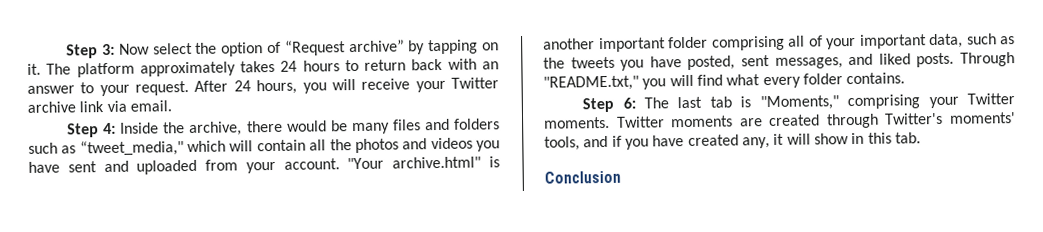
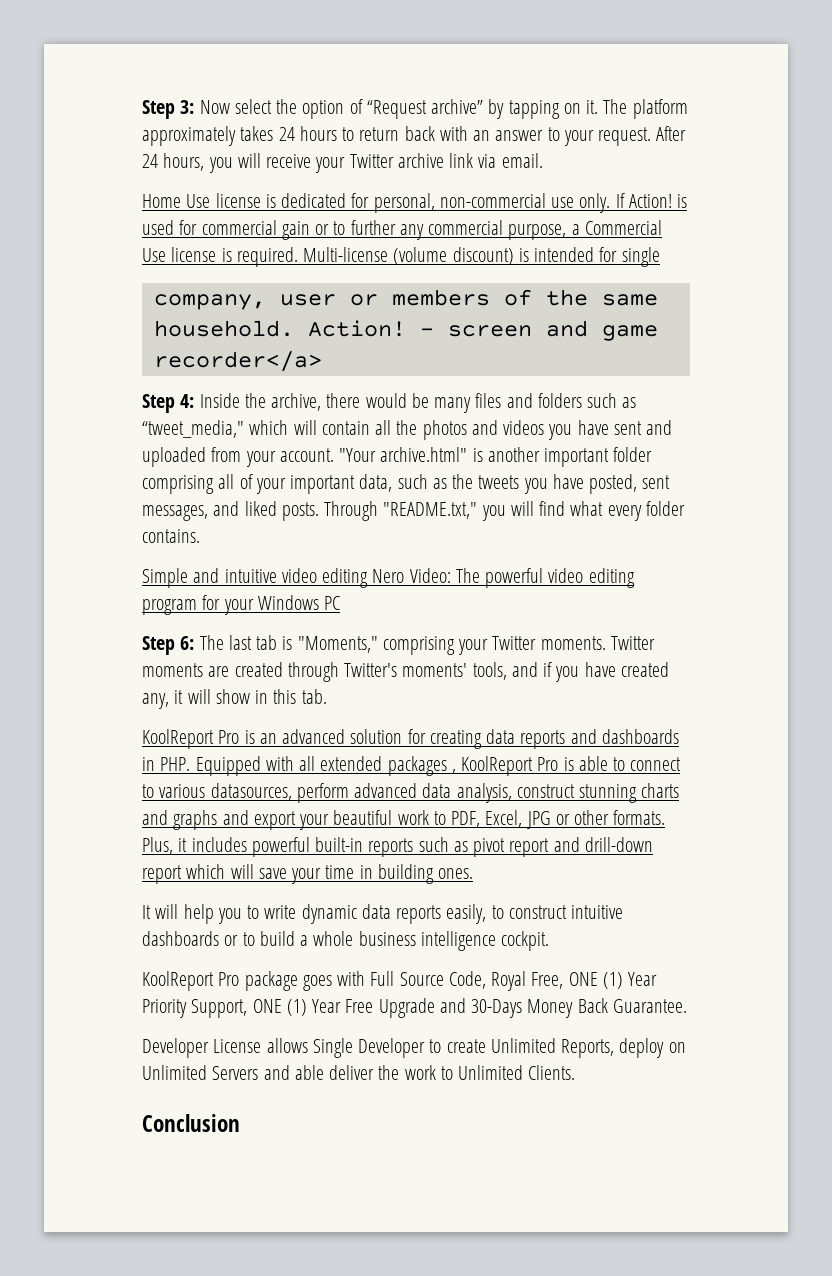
(172, 106) none -> [142,193,688,213] [142,220,662,240] [142,247,660,267] [153,289,658,310] [153,320,658,341] [153,351,322,372] // Home Use license is dedicated for personal, non-commercial use only. If Action! is used for commercial gain or to further any commercial purpose, a Commercial Use license is required. Multi-license (volume discount) is intended for single // company, user or members of the same household. Action! - screen and game recorder</a>
(906, 78) none -> [142,568,635,588] [142,595,341,615] // Simple and intuitive video editing Nero Video: The powerful video editing program for your Windows PC
(921, 138) none -> [142,729,679,749] [142,756,682,776] [142,783,680,803] [142,810,666,830] [142,837,653,857] [142,864,474,884] [142,904,624,924] [142,931,550,951] [142,971,658,991] [142,998,687,1018] [142,1038,686,1058] [142,1065,576,1080] // KoolReport Pro is an advanced solution for creating data reports and dashboards in PHP. Equipped with all extended packages , KoolReport Pro is able to connect to various datasources, perform advanced data analysis, construct stunning charts and graphs and export your beautiful work to PDF, Excel, JPG or other formats. Plus, it includes powerful built-in reports such as pivot report and drill-down report which will save your time in building ones. // It will help you to write dynamic data reports easily, to construct intuitive dashboards or to build a whole business intelligence cockpit. // KoolReport Pro package goes with Full Source Code, Royal Free, ONE (1) Year Priority Support, ONE (1) Year Free Upgrade and 30-Days Money Back Guarantee. // Developer License allows Single Developer to create Unlimited Reports, deploy on Unlimited Servers and able deliver the work to Unlimited Clients.

